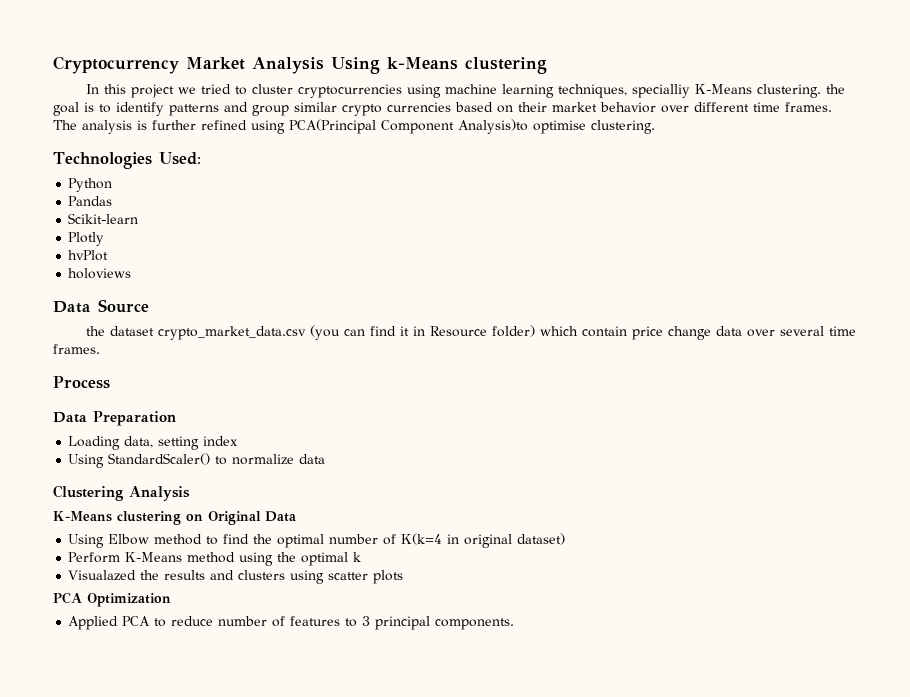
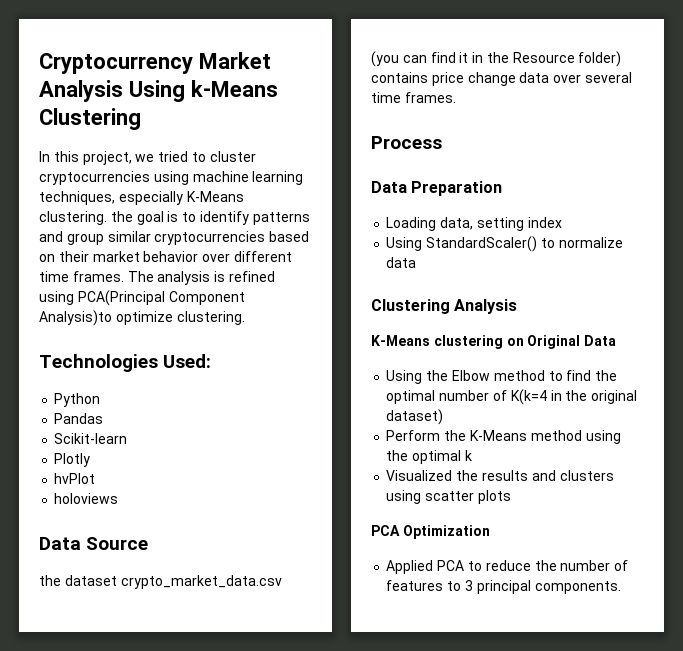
[465,57,547,74] clustering -> [39,108,141,130] Clustering
[131,84,175,98] project -> [82,151,132,165] project,
[632,84,691,98] specialliy -> [118,191,183,205] especially
[342,102,451,116] crypto currencies -> [154,231,266,245] cryptocurrencies
[152,120,196,130] further -> (226, 276) none
[533,120,586,134] optimise -> [115,311,173,325] optimize
(426, 331) none -> [486,52,509,63] the
[540,326,628,337] which contain -> [371,72,428,83] contains
(105, 541) none -> [426,370,449,381] the
(460, 539) none -> [565,390,588,401] the
(121, 557) none -> [444,430,467,441] the
[68,570,137,581] Visualazed -> [386,470,453,481] Visualized
(214, 621) none -> [534,560,557,571] the

